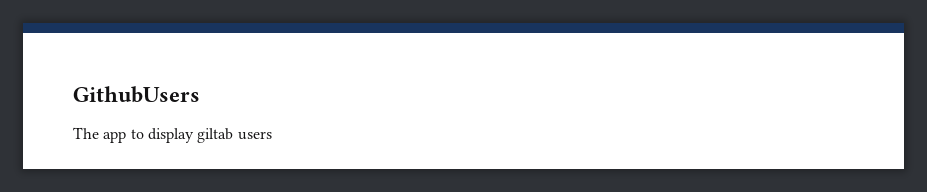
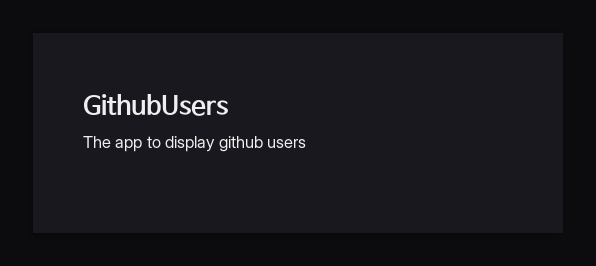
[197,128,234,143] giltab -> [218,136,263,152] github

